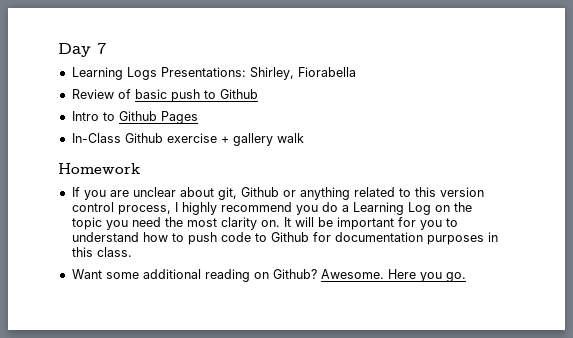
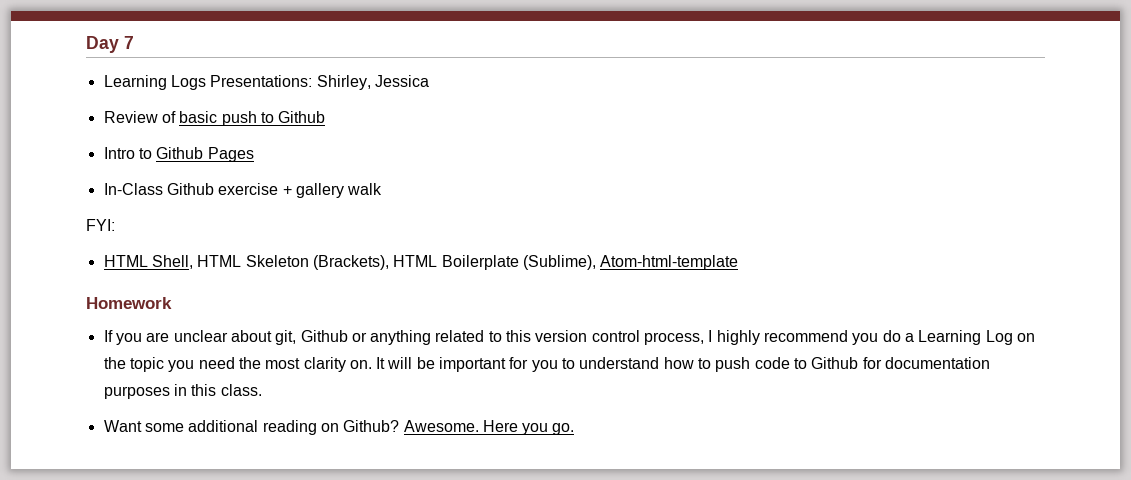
[297,67,356,77] Fiorabella -> [374,75,429,87] Jessica
(304, 138) none -> [86,219,115,231] [103,255,739,270] // FYI: // HTML Shell, HTML Skeleton (Brackets), HTML Boilerplate (Sublime), Atom-html-template

